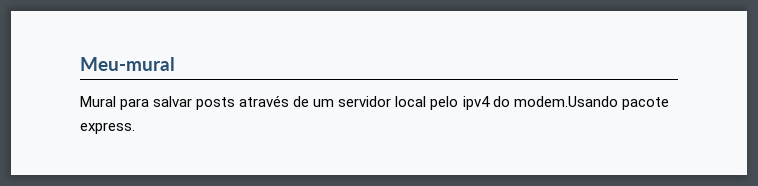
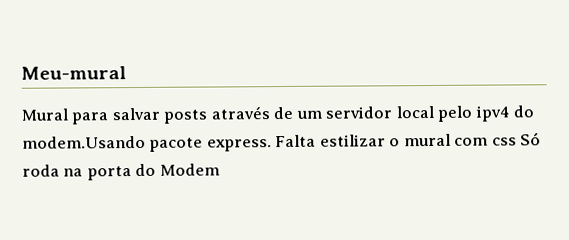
(135, 128) none -> [275,132,542,148] [22,163,220,181] Falta estilizar o mural com css Só roda na porta do Modem

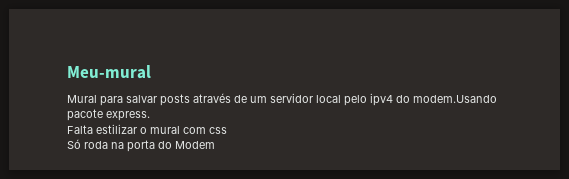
(272, 145) none -> (150, 116) //
(517, 141) none -> (227, 130) //

